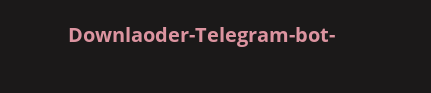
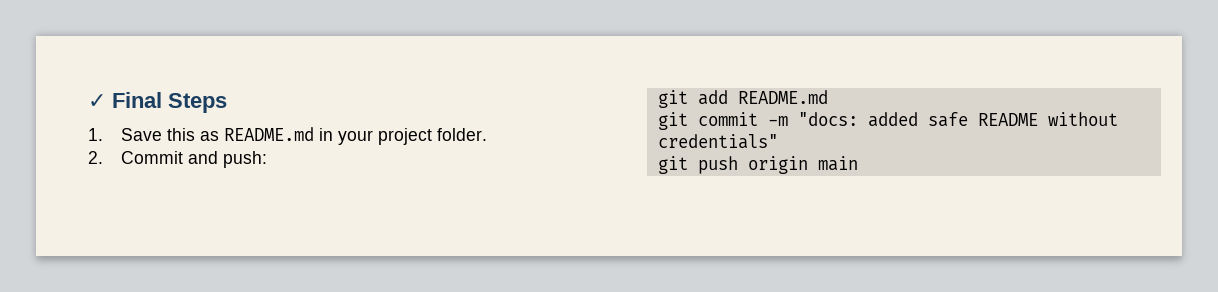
[68,27,335,47] Downlaoder-Telegram-bot- -> [88,92,227,113] [88,127,487,145] [88,151,267,168] [657,90,828,108] [657,112,1118,130] [657,134,778,149] [657,156,858,174] ✓ Final Steps // 1. Save this as README.md in your project folder. // 2. Commit and push: // git add README.md // git commit -m "docs: added safe README without credentials" // git push origin main

